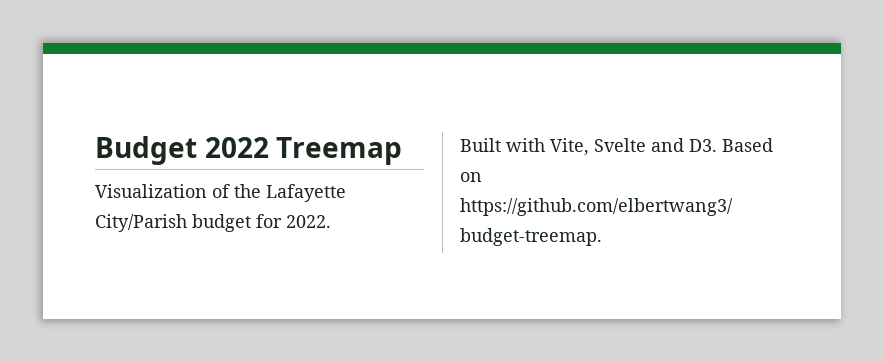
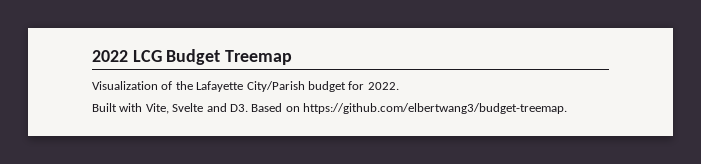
[95,136,269,165] Budget 2022 -> [92,49,221,65] 2022 LCG Budget

